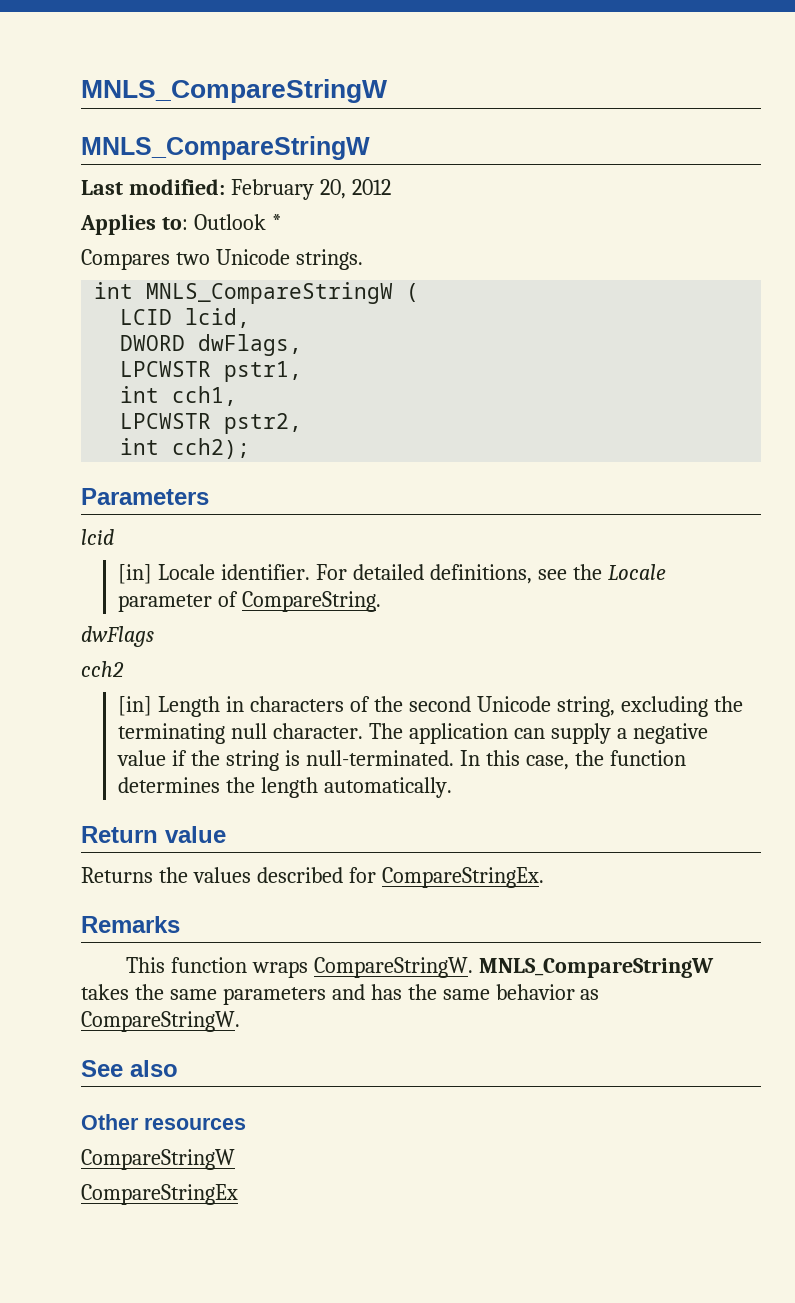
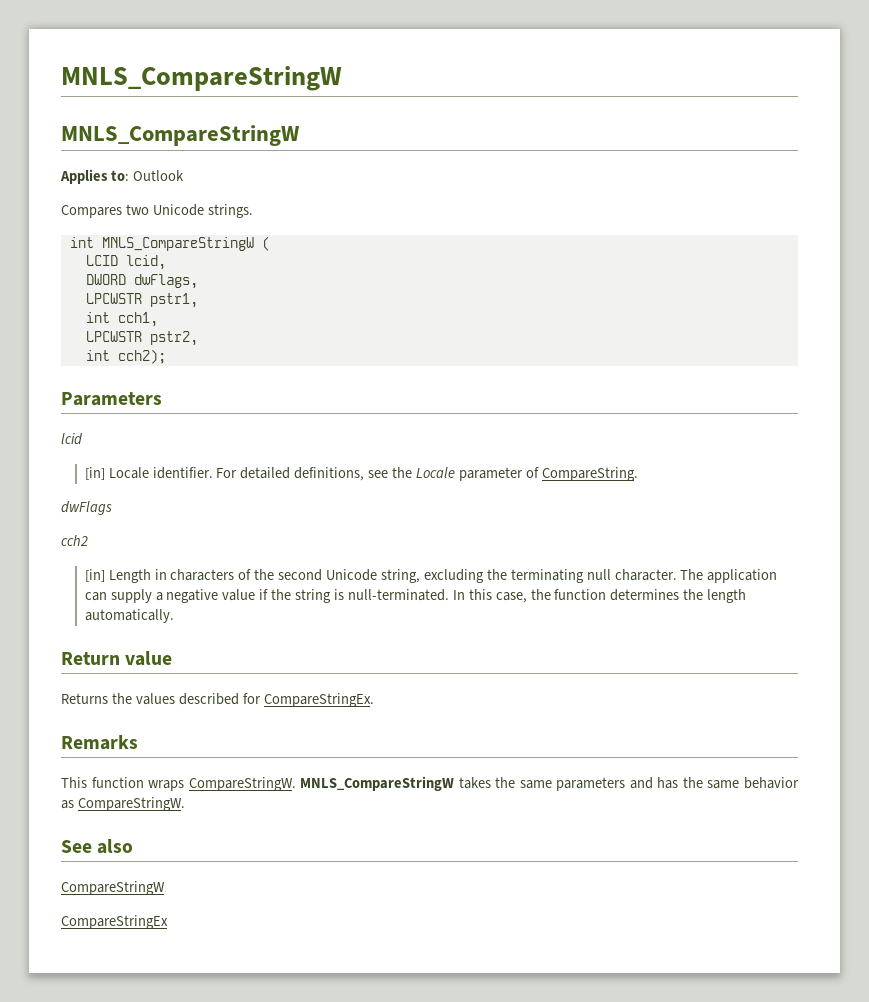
[81,179,391,200] // Last modified: February 20, 2012 -> (299, 135) none
[271,214,281,230] * -> (184, 175) none
[81,1114,246,1130] // Other resources -> (134, 846) none

